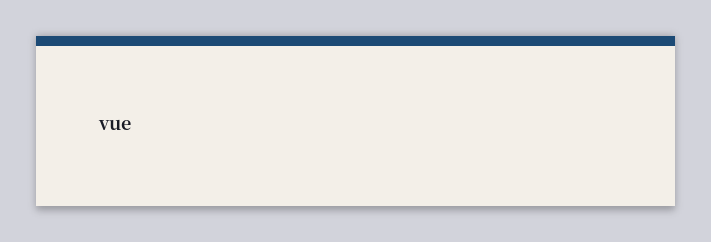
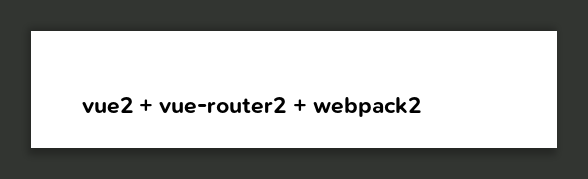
[98,119,131,130] vue -> [82,97,421,117] vue2 + vue-router2 + webpack2

